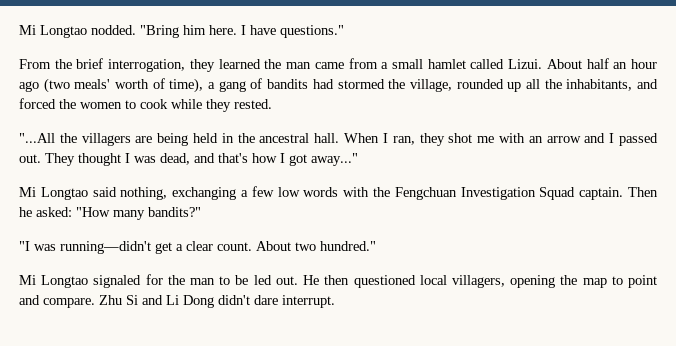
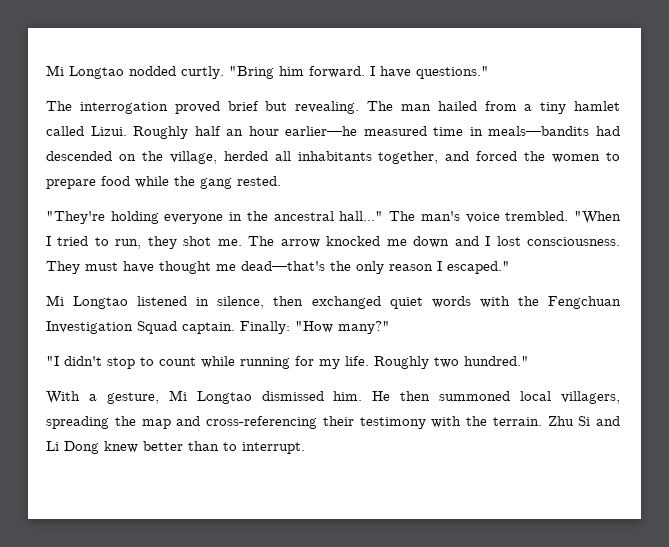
[19,25,136,38] Mi Longtao nodded. -> [46,65,224,79] Mi Longtao nodded curtly.
[209,25,237,35] here. -> [309,66,365,78] forward.
[19,58,344,72] From the brief interrogation, they learned the man came -> [46,101,477,114] The interrogation proved brief but revealing. The man hailed
[391,59,423,69] small -> [540,102,567,114] tiny
[546,59,582,69] About -> [133,126,189,139] Roughly
[19,78,633,93] ago (two meals' worth of time), a gang of bandits had stormed the village, rounded up all the inhabitants, -> [285,126,620,136] [46,151,439,164] earlier—he measured time in meals—bandits had descended on the village, herded all inhabitants together,
[140,99,272,112] [19,133,658,146] [19,153,358,166] [19,186,300,200] cook while they rested. // "...All the villagers are being held in the ancestral hall. When I ran, they shot me with an arrow and I passed out. They thought I was dead, and that's how I got away..." // Mi Longtao said nothing, exchanging a few low -> [46,176,281,189] [46,211,622,224] [46,236,620,249] [46,261,510,274] [46,295,423,309] prepare food while the gang rested. // "They're holding everyone in the ancestral hall..." The man's voice trembled. "When I tried to run, they shot me. The arrow knocked me down and I lost consciousness. They must have thought me dead—that's the only reason I escaped." // Mi Longtao listened in silence, then exchanged quiet
[628,187,658,197] [19,207,201,220] [19,241,376,254] [19,274,298,288] Then he asked: "How many bandits?" // "I was running—didn't get a clear count. About two hundred." // Mi Longtao signaled for the man to be led out. -> [240,321,390,334] [46,356,529,369] [46,390,363,404] Finally: "How many?" // "I didn't stop to count while running for my life. Roughly two hundred." // With a gesture, Mi Longtao dismissed him.
[353,275,416,288] questioned -> [439,391,511,401] summoned
[510,275,556,288] opening -> [46,416,109,429] spreading
[611,275,658,288] [19,295,95,308] to point and compare. -> [176,416,542,429] and cross-referencing their testimony with the terrain.
[218,295,278,305] didn't dare -> [104,441,237,453] knew better than to

